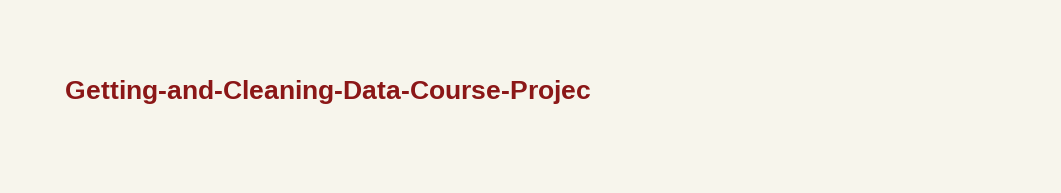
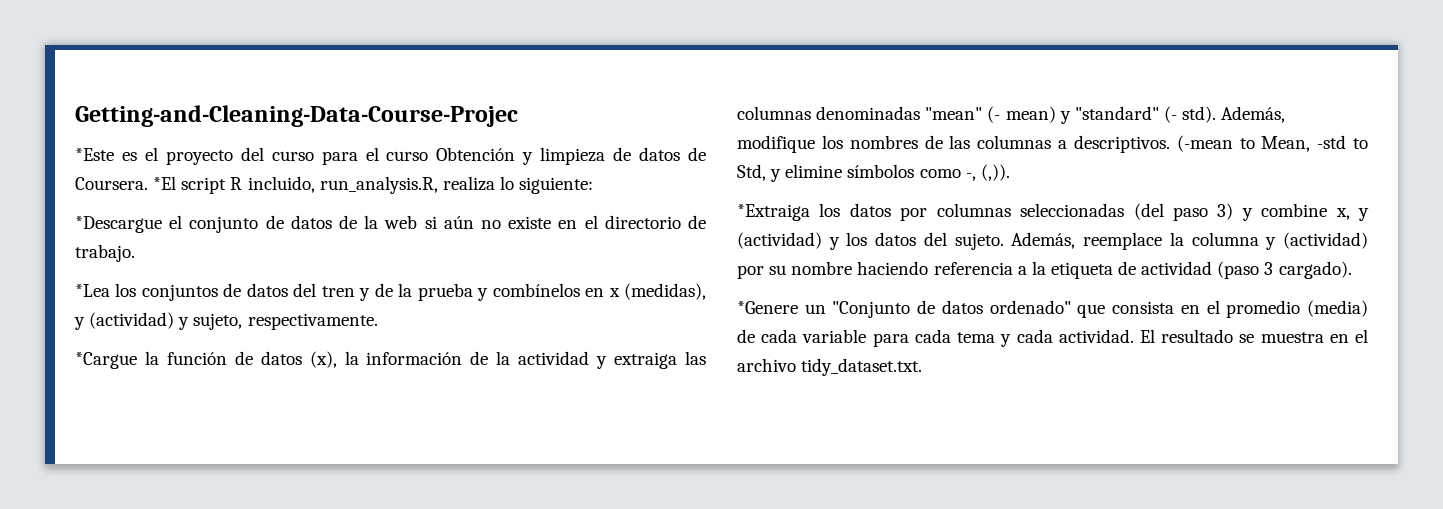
(591, 92) none -> [75,147,707,165] [75,176,594,194] [75,215,706,233] [75,244,135,262] [75,283,706,301] [74,312,378,330] [75,351,706,369] [737,106,1286,124] [737,135,1368,153] [737,164,1010,182] [737,203,1369,221] [737,232,1368,250] [737,261,1352,279] [737,300,1368,318] [737,329,1368,347] [737,358,923,376] // *Este es el proyecto del curso para el curso Obtención y limpieza de datos de Coursera. *El script R incluido, run_analysis.R, realiza lo siguiente: // *Descargue el conjunto de datos de la web si aún no existe en el directorio de trabajo. // *Lea los conjuntos de datos del tren y de la prueba y combínelos en x (medidas), y (actividad) y sujeto, respectivamente. // *Cargue la función de datos (x), la información de la actividad y extraiga las columnas denominadas "mean" (- mean) y "standard" (- std). Además, modifique los nombres de las columnas a descriptivos. (-mean to Mean, -std to Std, y elimine símbolos como -, (,)). // *Extraiga los datos por columnas seleccionadas (del paso 3) y combine x, y (actividad) y los datos del sujeto. Además, reemplace la columna y (actividad) por su nombre haciendo referencia a la etiqueta de actividad (paso 3 cargado). // *Genere un "Conjunto de datos ordenado" que consista en el promedio (media) de cada variable para cada tema y cada actividad. El resultado se muestra en el archivo tidy_dataset.txt.

